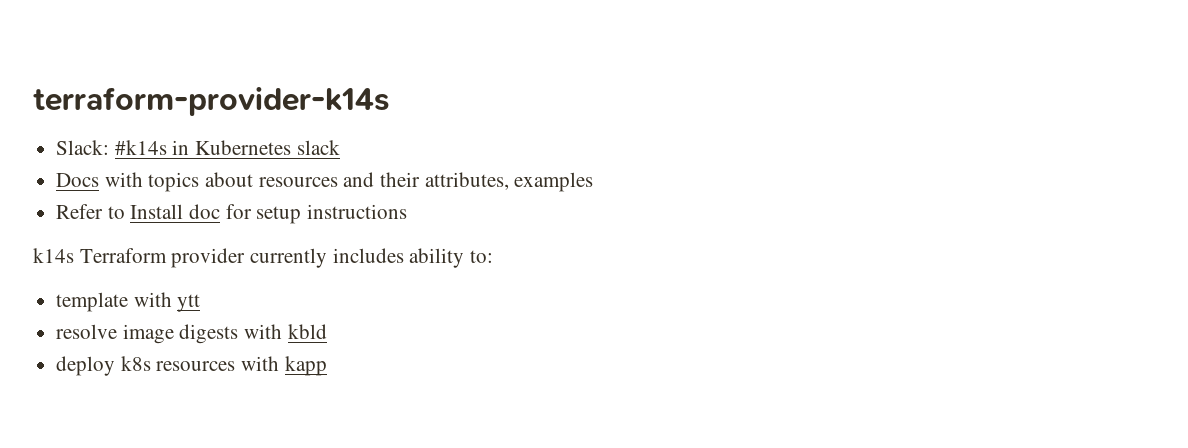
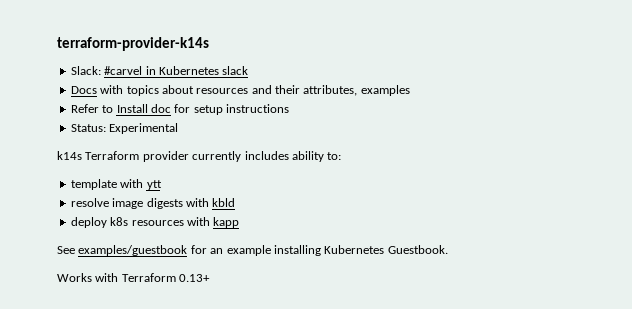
[114,140,167,155] #k14s -> [104,66,143,75] #carvel
(408, 211) none -> [70,123,179,134] // Status: Experimental
(327, 366) none -> [57,245,448,256] [57,273,211,282] // See examples/guestbook for an example installing Kubernetes Guestbook. // Works with Terraform 0.13+

